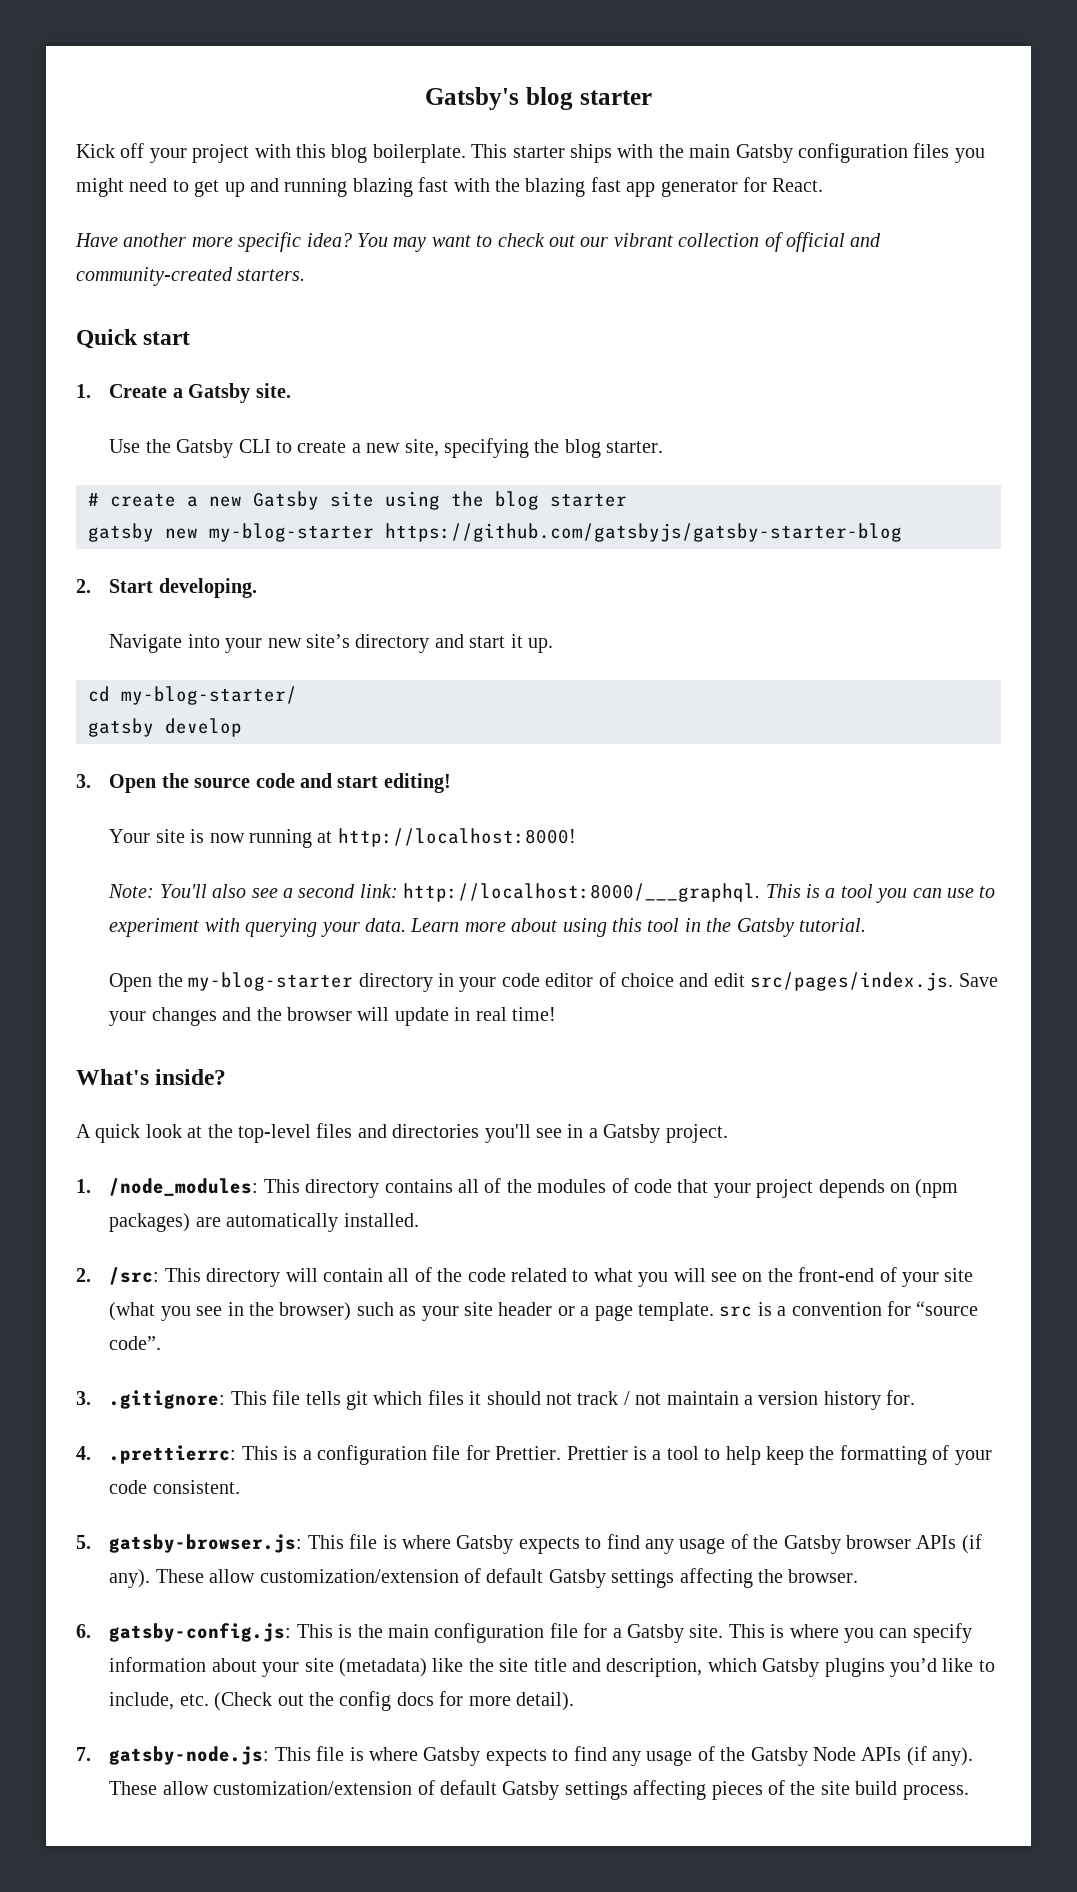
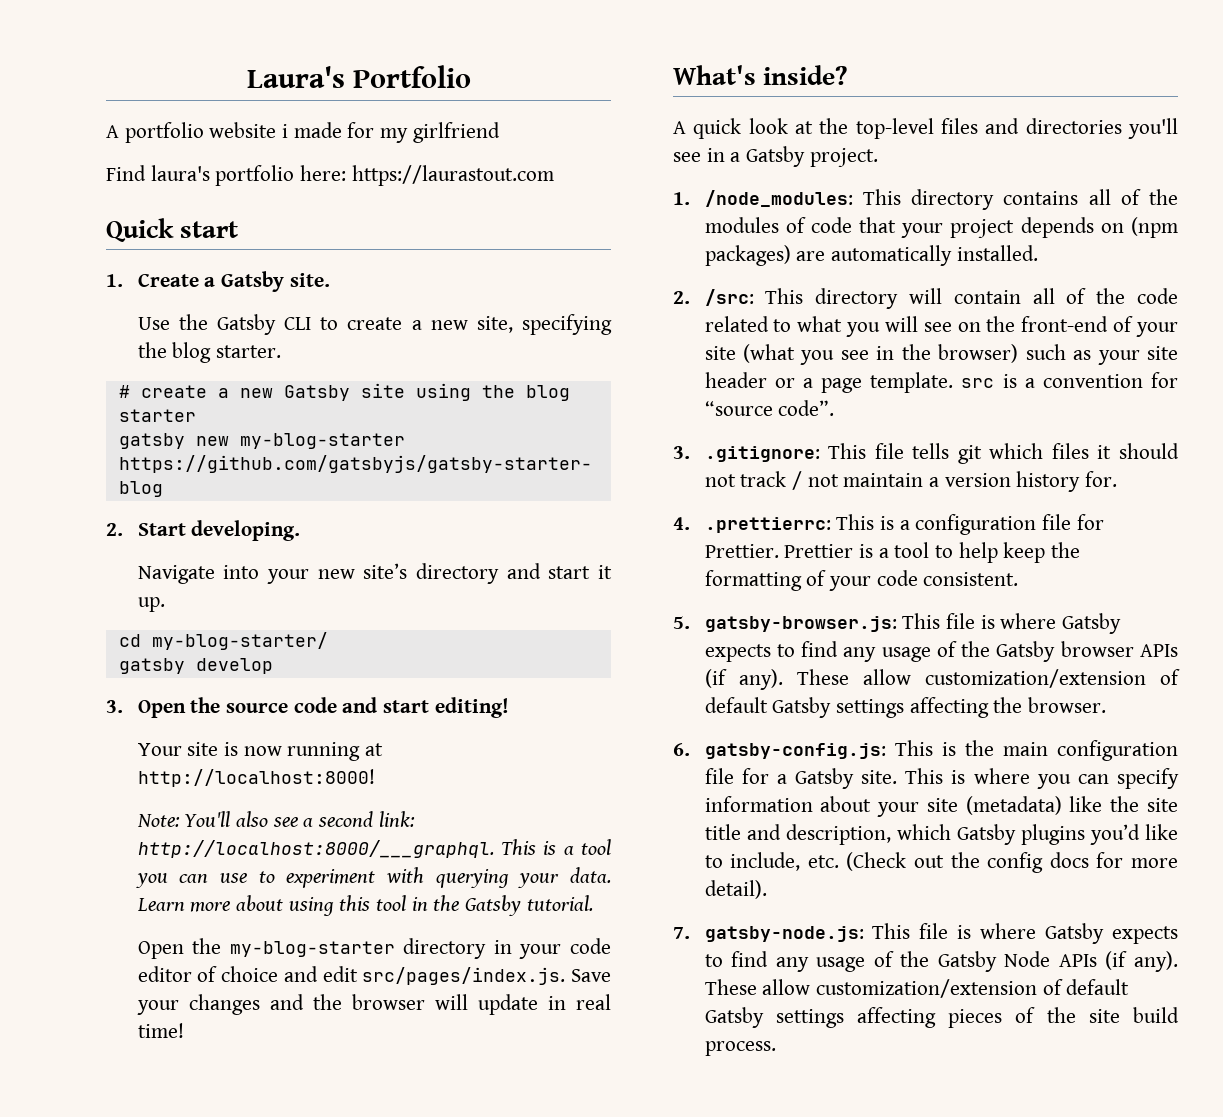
[425,87,652,110] [76,143,985,163] [76,177,824,197] [75,232,882,252] [76,267,306,286] Gatsby's blog starter // Kick off your project with this blog boilerplate. This starter ships with the main Gatsby configuration files you might need to get up and running blazing fast with the blazing fast app generator for React. // Have another more specific idea? You may want to check out our vibrant collection of official and community-created starters. -> [246,65,471,88] [106,122,500,143] [106,165,554,186] Laura's Portfolio // A portfolio website i made for my girlfriend // Find laura's portfolio here: https://laurastout.com

